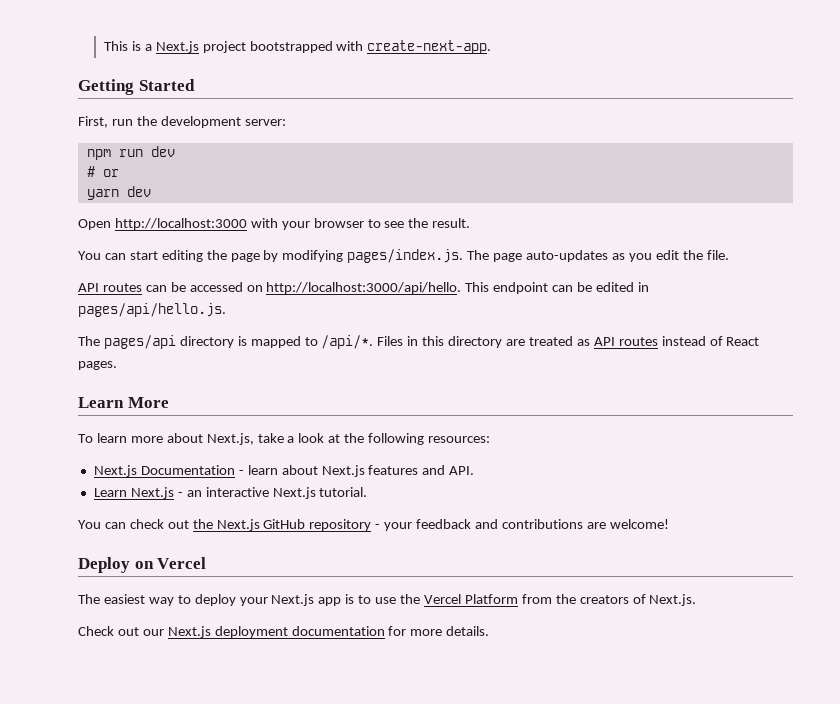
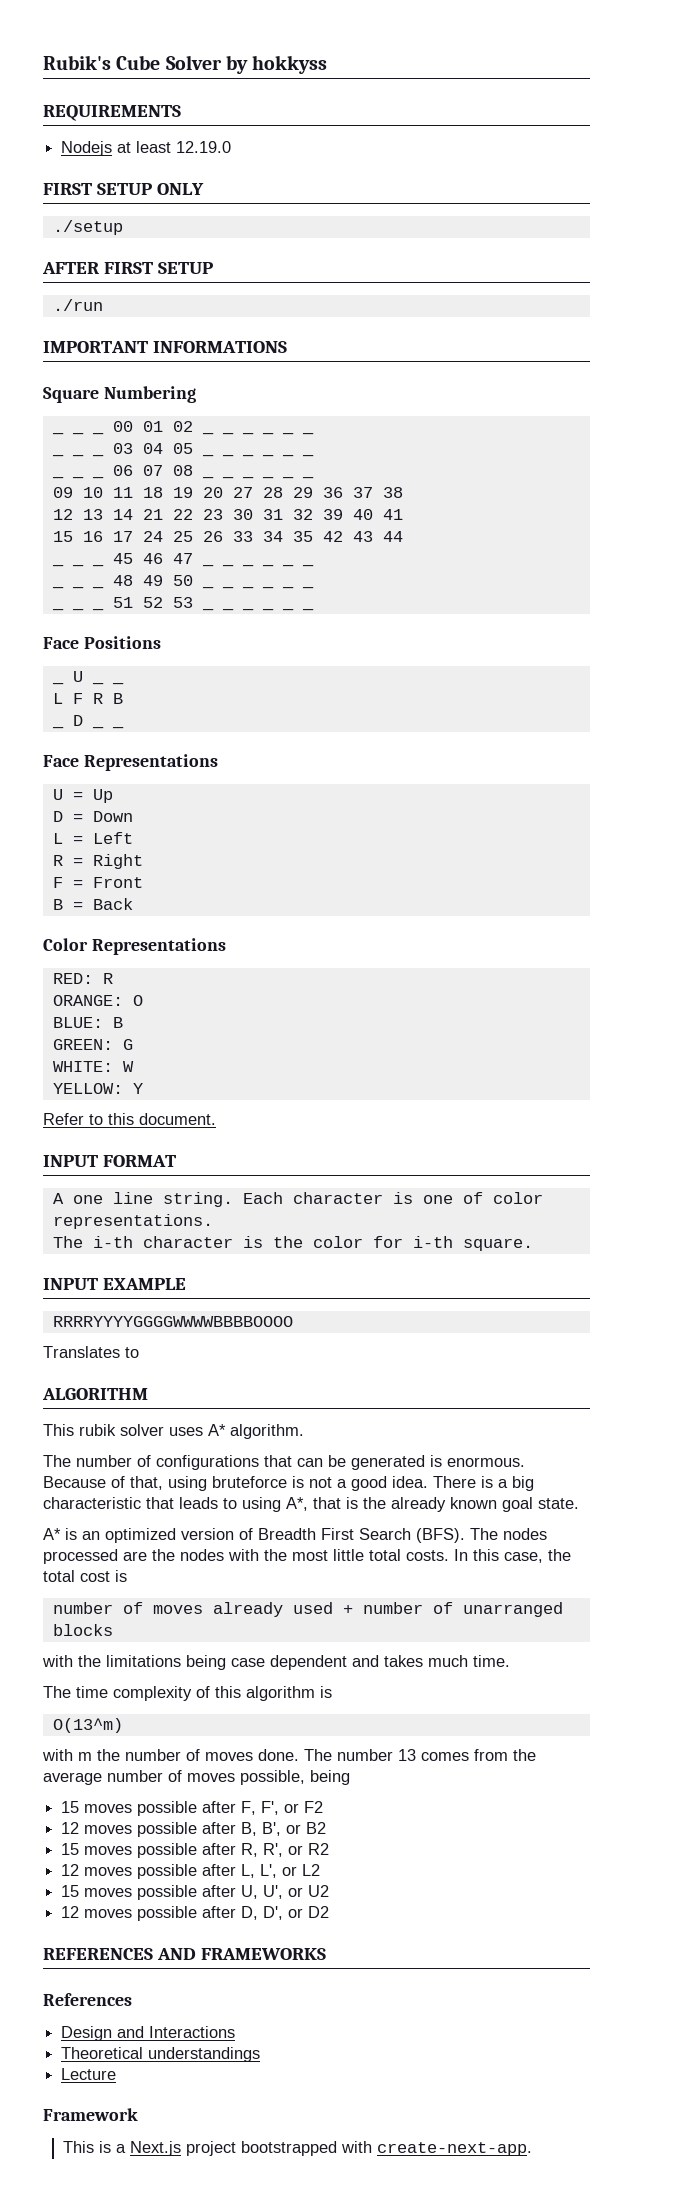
(103, 46) none -> [43,55,328,74] [43,105,181,121] [61,141,232,156] [43,183,204,195] [52,220,123,235] [42,262,213,274] [52,299,103,311] [43,341,287,353] [43,386,196,403] [51,432,104,435] [112,421,193,432] [201,432,314,435] [51,454,104,457] [112,443,193,454] [201,454,314,457] [51,476,104,479] [112,465,193,476] [201,476,314,479] [52,487,403,498] [52,509,403,520] [52,531,403,542] [51,564,104,567] [112,553,193,564] [201,564,314,567] [51,586,104,589] [112,575,193,586] [201,586,314,589] [51,608,104,611] [112,597,193,608] [201,608,314,611] [43,636,161,649] [51,682,64,685] [72,671,83,682] [91,682,124,685] [52,693,123,704] [51,726,64,729] [72,715,83,726] [91,726,124,729] [43,754,218,771] [52,789,113,803] [52,811,133,822] [52,832,133,844] [52,854,143,869] [52,877,143,888] [52,898,133,910] [43,938,226,955] [52,973,113,984] [52,995,143,1006] [52,1017,123,1028] [52,1039,133,1050] [52,1061,134,1072] [52,1083,143,1094] [43,1113,216,1125] [43,1155,176,1167] [52,1192,543,1207] [52,1214,213,1229] [52,1236,533,1251] [43,1278,186,1290] [52,1316,293,1327] [43,1346,139,1358] [42,1388,148,1400] [43,1424,304,1439] [43,1455,525,1470] [43,1476,534,1491] [43,1497,579,1512] [43,1528,547,1543] [43,1549,571,1564] [43,1570,127,1582] [52,1602,563,1617] [52,1624,113,1636] [42,1655,510,1670] [43,1686,332,1701] [52,1718,123,1733] [42,1749,536,1761] [43,1770,350,1785] [61,1801,324,1816] [61,1822,327,1837] [61,1843,330,1858] [61,1864,321,1879] [61,1885,330,1900] [61,1906,330,1921] [43,1948,326,1960] [43,1993,132,2006] [61,2026,236,2041] [61,2047,261,2062] [61,2068,117,2080] [43,2108,138,2121] Rubik's Cube Solver by hokkyss // REQUIREMENTS // Nodejs at least 12.19.0 // FIRST SETUP ONLY // ./setup // AFTER FIRST SETUP // ./run // IMPORTANT INFORMATIONS // Square Numbering // _ _ _ 00 01 02 _ _ _ _ _ _ // _ _ _ 03 04 05 _ _ _ _ _ _ // _ _ _ 06 07 08 _ _ _ _ _ _ // 09 10 11 18 19 20 27 28 29 36 37 38 // 12 13 14 21 22 23 30 31 32 39 40 41 // 15 16 17 24 25 26 33 34 35 42 43 44 // _ _ _ 45 46 47 _ _ _ _ _ _ // _ _ _ 48 49 50 _ _ _ _ _ _ // _ _ _ 51 52 53 _ _ _ _ _ _ // Face Positions // _ U _ _ // L F R B // _ D _ _ // Face Representations // U = Up // D = Down // L = Left // R = Right // F = Front // B = Back // Color Representations // RED: R // ORANGE: O // BLUE: B // GREEN: G // WHITE: W // YELLOW: Y // Refer to this document. // INPUT FORMAT // A one line string. Each character is one of color representations. // The i-th character is the color for i-th square. // INPUT EXAMPLE // RRRRYYYYGGGGWWWWBBBBOOOO // Translates to // ALGORITHM // This rubik solver uses A* algorithm. // The number of configurations that can be generated is enormous. Because of that, using bruteforce is not a good idea. There is a big characteristic that leads to using A*, that is the already known goal state. // A* is an optimized version of Breadth First Search (BFS). The nodes processed are the nodes with the most little total costs. In this case, the total cost is // number of moves already used + number of unarranged blocks // with the limitations being case dependent and takes much time. // The time complexity of this algorithm is // O(13^m) // with m the number of moves done. The number 13 comes from the average number of moves possible, being // 15 moves possible after F, F', or F2 // 12 moves possible after B, B', or B2 // 15 moves possible after R, R', or R2 // 12 moves possible after L, L', or L2 // 15 moves possible after U, U', or U2 // 12 moves possible after D, D', or D2 // REFERENCES AND FRAMEWORKS // References // Design and Interactions // Theoretical understandings // Lecture // Framework //
[78,79,195,95] [78,116,286,128] [86,146,175,160] [86,166,119,177] [86,186,151,200] [78,218,471,230] [78,249,729,263] [78,282,649,294] [78,303,226,317] [78,335,760,349] [78,361,117,370] [78,397,169,408] [78,433,491,445] [93,465,475,477] [93,487,368,499] [78,519,669,531] [78,557,207,573] [78,594,697,606] [78,626,490,638] // Getting Started // First, run the development server: // npm run dev // # or // yarn dev // Open http://localhost:3000 with your browser to see the result. // You can start editing the page by modifying pages/index.js. The page auto-updates as you edit the file. // API routes can be accessed on http://localhost:3000/api/hello. This endpoint can be edited in pages/api/hello.js. // The pages/api directory is mapped to /api/*. Files in this directory are treated as API routes instead of React pages. // Learn More // To learn more about Next.js, take a look at the following resources: // Next.js Documentation - learn about Next.js features and API. // Learn Next.js - an interactive Next.js tutorial. // You can check out the Next.js GitHub repository - your feedback and contributions are welcome! // Deploy on Vercel // The easiest way to deploy your Next.js app is to use the Vercel Platform from the creators of Next.js. // Check out our Next.js deployment documentation for more details. -> (533, 2149) none

